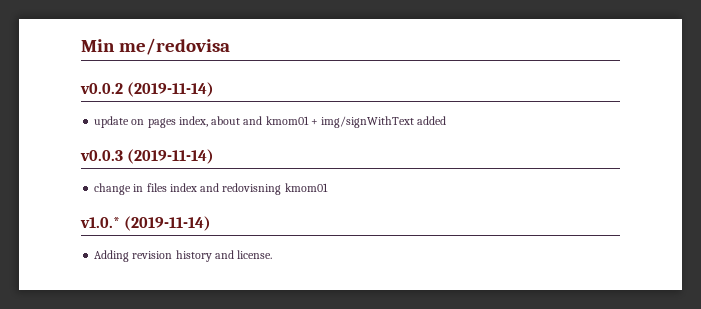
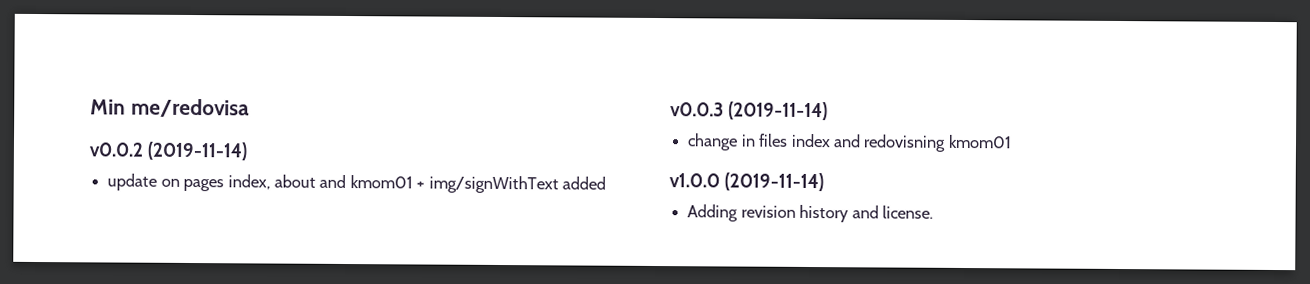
[80,217,120,228] v1.0.* -> [669,173,720,188] v1.0.0

